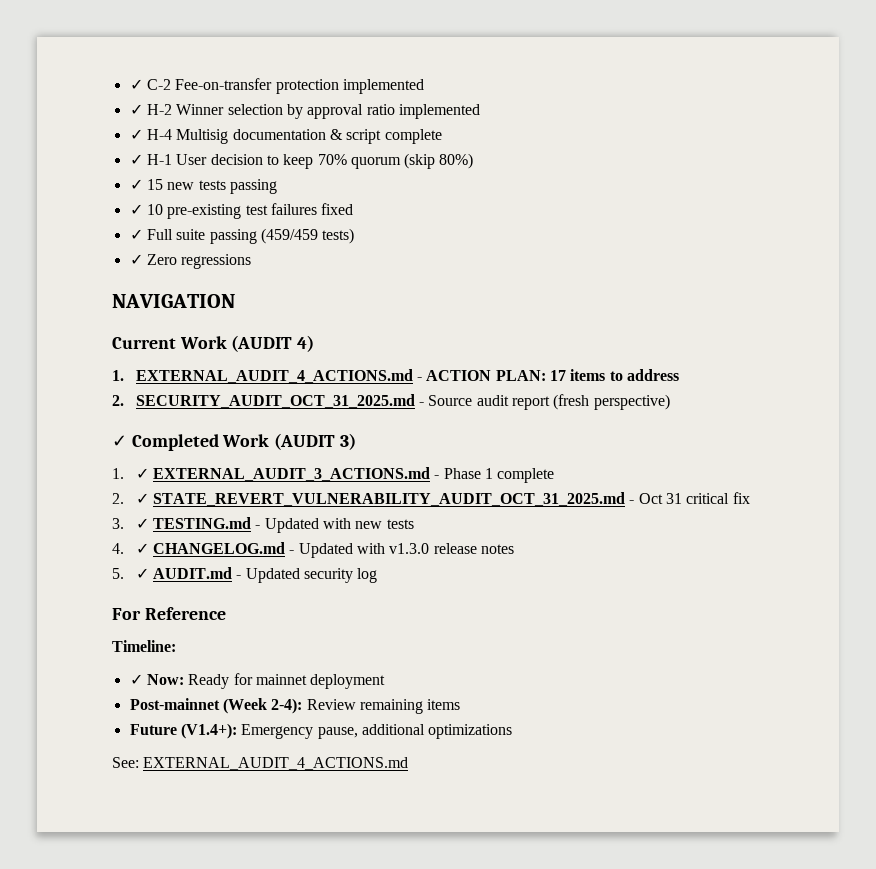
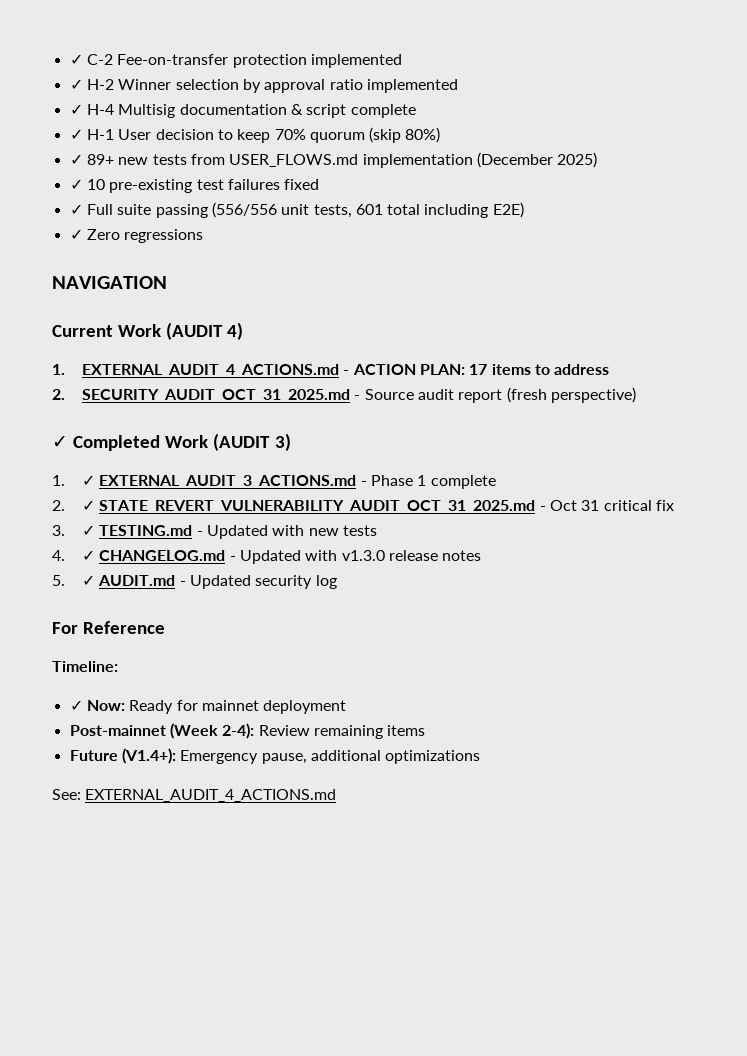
[146,179,277,194] 15 new tests passing -> [86,152,598,168] 89+ new tests from USER_FLOWS.md implementation (December 2025)
[260,228,355,244] (459/459 tests) -> [211,202,524,218] (556/556 unit tests, 601 total including E2E)

